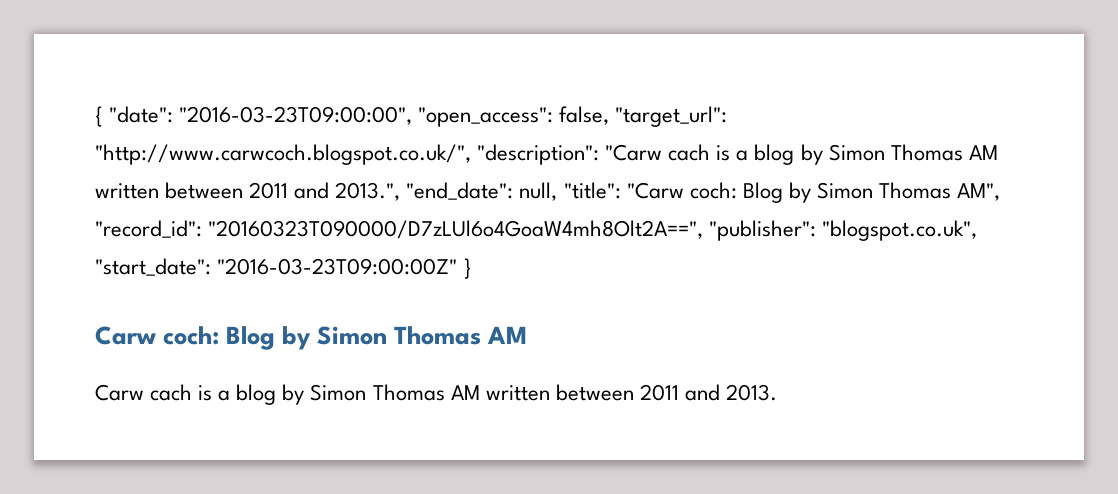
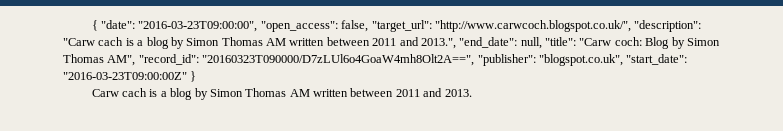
[95,326,528,350] // Carw coch: Blog by Simon Thomas AM -> (197, 76) none

